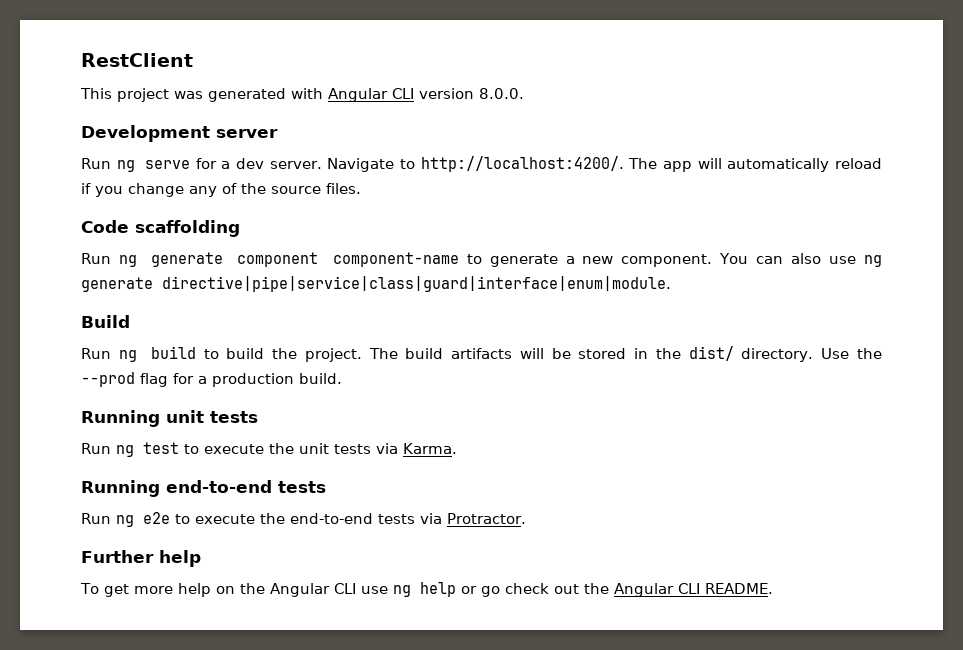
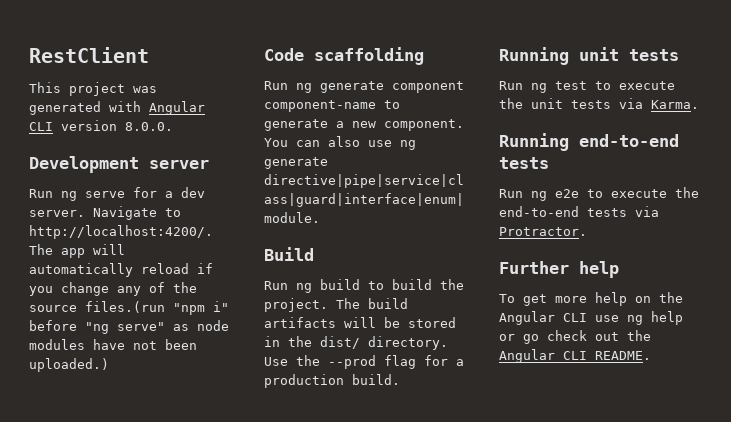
[326,183,361,194] files. -> [85,301,229,315] [29,320,229,334] [29,339,197,350] [29,358,109,372] files.(run "npm i" before "ng serve" as node modules have not been uploaded.)

